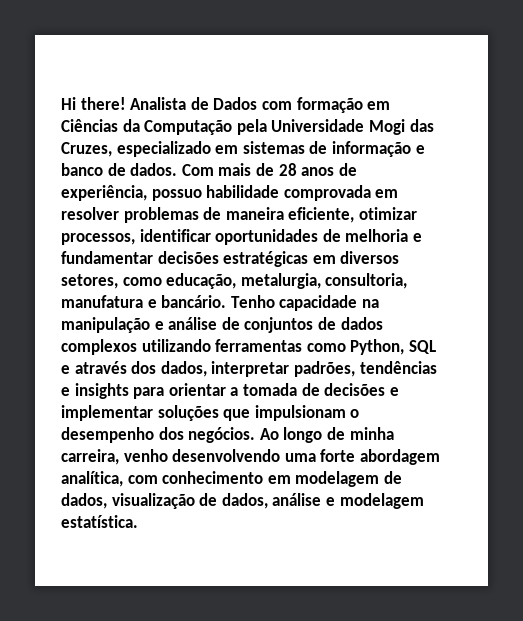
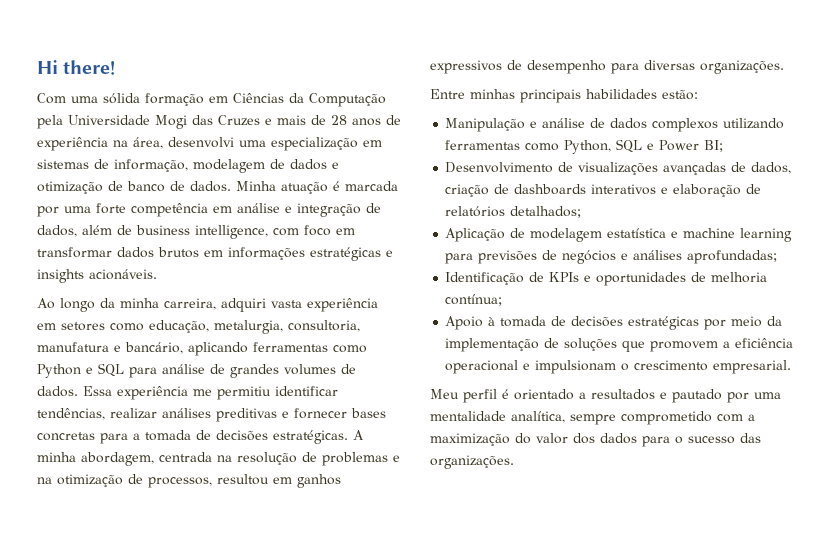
[130,97,292,110] Analista de Dados com -> [37,93,140,104] // Com uma sólida
[61,141,425,157] [61,163,214,176] Cruzes, especializado em sistemas de informação e banco de dados. Com -> [218,115,272,126] Cruzes e
[61,185,399,201] [61,207,417,223] [61,229,422,245] [61,251,400,267] [61,274,118,289] experiência, possuo habilidade comprovada em resolver problemas de maneira eficiente, otimizar processos, identificar oportunidades de melhoria e fundamentar decisões estratégicas em diversos setores, -> [37,137,382,151] [37,159,339,173] [37,181,398,194] [37,203,381,217] [37,225,355,239] [37,247,393,261] [37,269,157,283] [37,298,378,312] [37,322,105,331] experiência na área, desenvolvi uma especialização em sistemas de informação, modelagem de dados e otimização de banco de dados. Minha atuação é marcada por uma forte competência em análise e integração de dados, além de business intelligence, com foco em transformar dados brutos em informações estratégicas e insights acionáveis. // Ao longo da minha carreira, adquiri vasta experiência em setores
[161,295,379,311] [61,317,150,333] bancário. Tenho capacidade na manipulação -> [125,342,367,356] [37,363,356,378] [37,386,338,400] [37,408,386,422] [37,430,364,444] [37,452,400,466] [37,474,341,488] [430,60,784,74] [430,89,698,103] [445,118,526,132] bancário, aplicando ferramentas como Python e SQL para análise de grandes volumes de dados. Essa experiência me permitiu identificar tendências, realizar análises preditivas e fornecer bases concretas para a tomada de decisões estratégicas. A minha abordagem, centrada na resolução de problemas e na otimização de processos, resultou em ganhos expressivos de desempenho para diversas organizações. // Entre minhas principais habilidades estão: // Manipulação
[244,317,336,333] conjuntos de -> (606, 123) none
[74,361,437,377] [61,383,399,399] [61,405,360,421] [61,427,394,443] [61,449,440,465] [61,471,402,487] [61,493,424,509] [61,515,138,528] através dos dados, interpretar padrões, tendências e insights para orientar a tomada de decisões e implementar soluções que impulsionam o desempenho dos negócios. Ao longo de minha carreira, venho desenvolvendo uma forte abordagem analítica, com conhecimento em modelagem de dados, visualização de dados, análise e modelagem estatística. -> [659,140,724,152] [445,162,792,175] [445,184,762,197] [445,206,582,218] [445,228,793,242] [445,250,778,264] [445,272,768,286] [445,294,503,306] [445,316,783,330] [445,338,794,352] [445,360,792,374] [430,389,781,403] [430,411,755,425] [430,433,761,447] [430,455,514,469] Power BI; // Desenvolvimento de visualizações avançadas de dados, criação de dashboards interativos e elaboração de relatórios detalhados; // Aplicação de modelagem estatística e machine learning para previsões de negócios e análises aprofundadas; // Identificação de KPIs e oportunidades de melhoria contínua; // Apoio à tomada de decisões estratégicas por meio da implementação de soluções que promovem a eficiência operacional e impulsionam o crescimento empresarial. // Meu perfil é orientado a resultados e pautado por uma mentalidade analítica, sempre comprometido com a maximização do valor dos dados para o sucesso das organizações.

